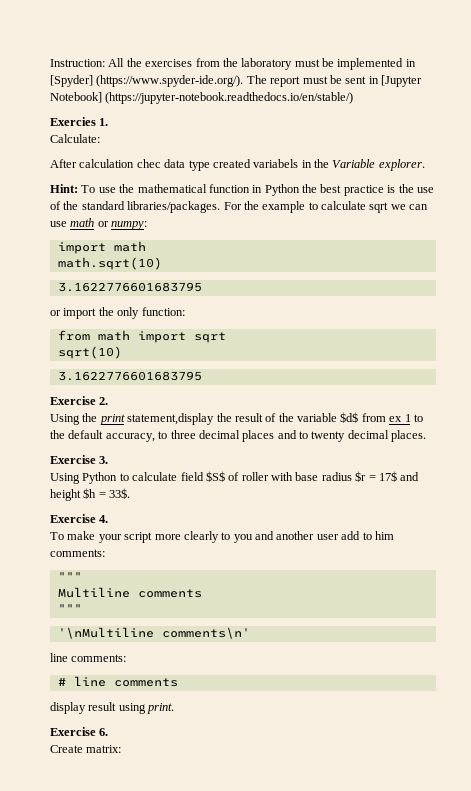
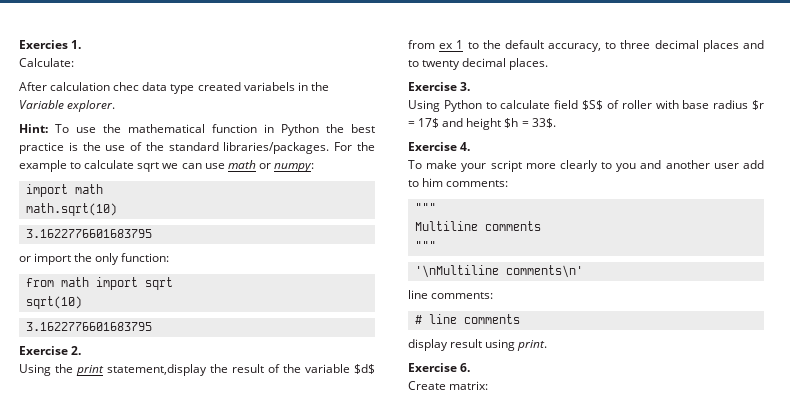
[50,58,416,70] [50,75,422,87] [50,92,354,104] Instruction: All the exercises from the laboratory must be implemented in [Spyder] (https://www.spyder-ide.org/). The report must be sent in [Jupyter Notebook] (https://jupyter-notebook.readthedocs.io/en/stable/) // -> (19, 44) none

